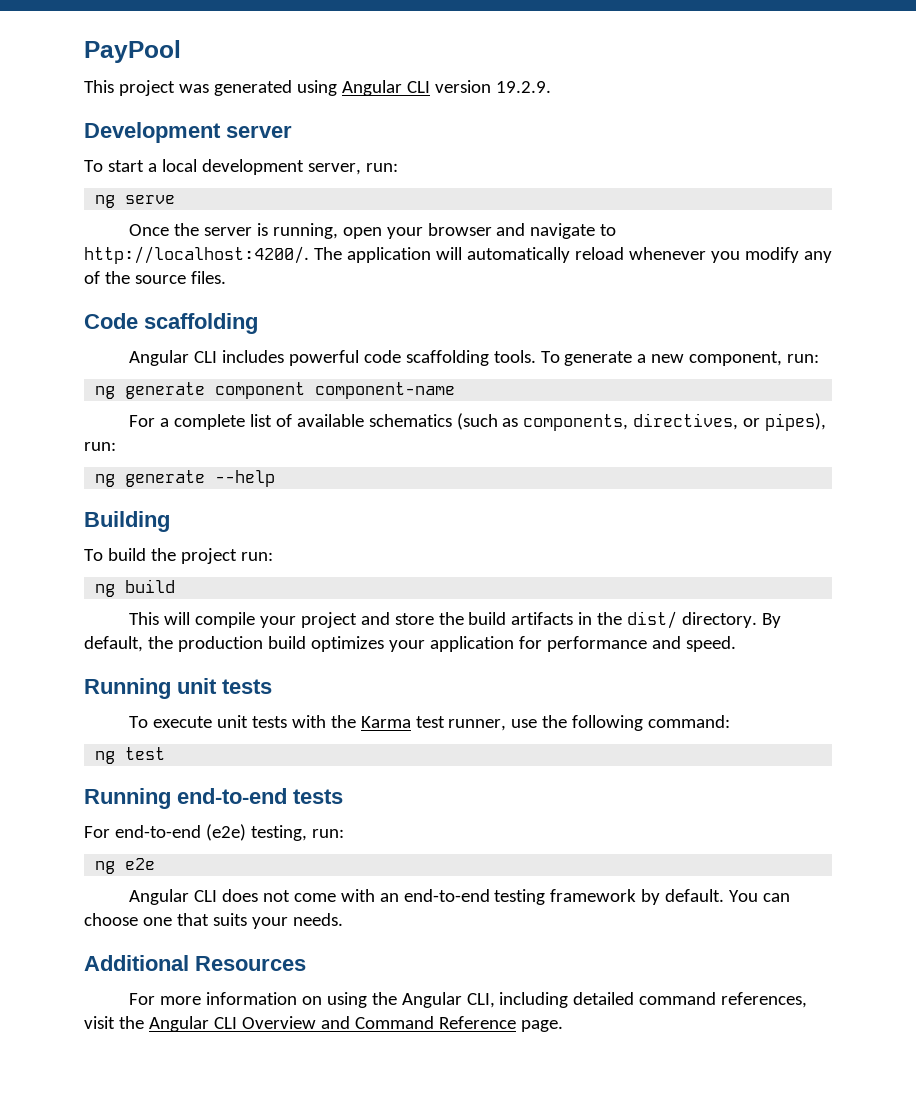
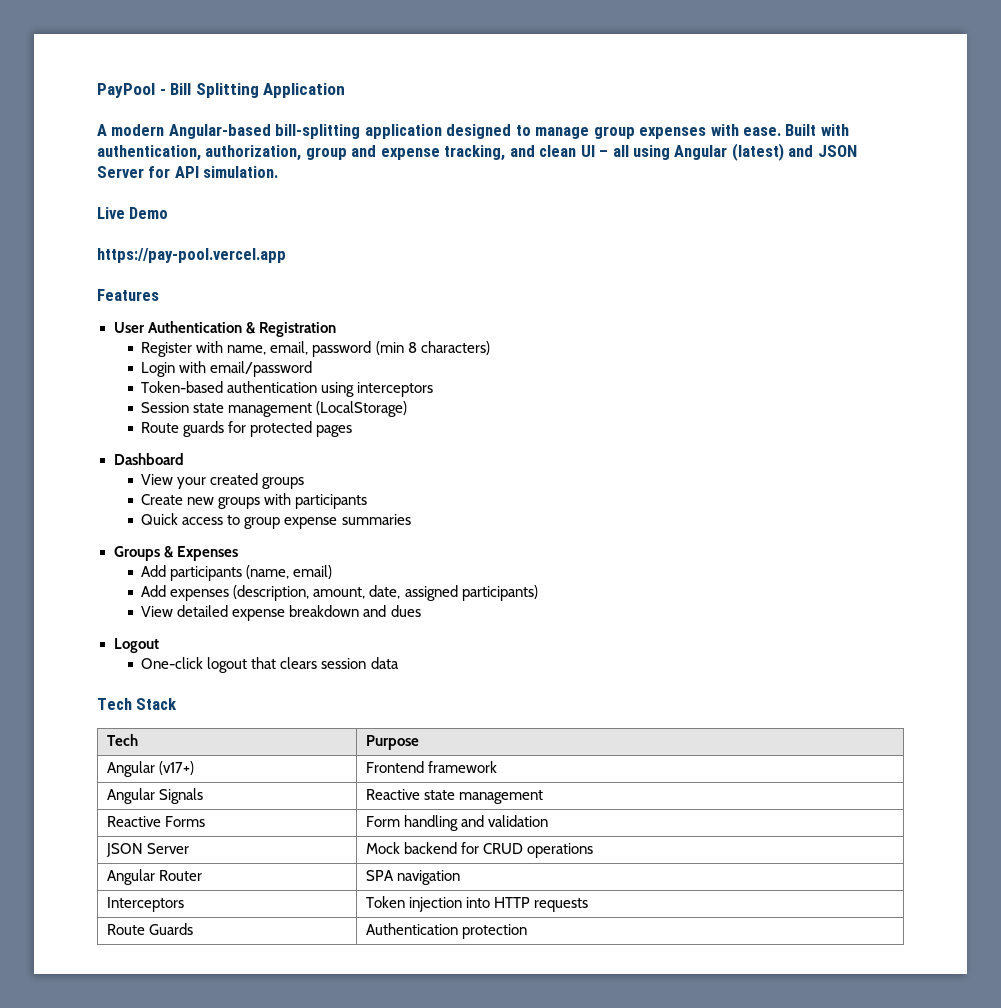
[84,80,551,96] [84,122,292,143] [84,159,398,175] [95,195,176,208] [128,223,617,239] [84,246,832,264] [84,271,226,284] [84,313,258,334] [128,350,820,366] [95,382,456,399] [128,413,827,431] [84,442,116,451] [95,470,276,487] [84,511,170,532] [84,548,273,564] [95,579,176,597] [128,611,782,629] [84,636,736,652] [84,678,272,699] [128,715,731,731] [95,747,166,764] [84,788,343,809] [84,824,344,841] [95,858,156,874] [128,889,791,905] [84,913,343,929] [84,955,306,971] [128,992,808,1008] [84,1016,563,1032] // This project was generated using Angular CLI version 19.2.9. // Development server // To start a local development server, run: // ng serve // Once the server is running, open your browser and navigate to http://localhost:4200/. The application will automatically reload whenever you modify any of the source files. // Code scaffolding // Angular CLI includes powerful code scaffolding tools. To generate a new component, run: // ng generate component component-name // For a complete list of available schematics (such as components, directives, or pipes), run: // ng generate --help // Building // To build the project run: // ng build // This will compile your project and store the build artifacts in the dist/ directory. By default, the production build optimizes your application for performance and speed. // Running unit tests // To execute unit tests with the Karma test runner, use the following command: // ng test // Running end-to-end tests // For end-to-end (e2e) testing, run: // ng e2e // Angular CLI does not come with an end-to-end testing framework by default. You can choose one that suits your needs. // Additional Resources // For more information on using the Angular CLI, including detailed command references, visit the Angular CLI Overview and Command Reference page. -> [159,83,346,98] [97,124,849,139] [97,143,857,161] [97,166,279,178] [97,207,169,219] [97,248,286,263] [97,289,159,301] [113,321,336,337] [141,341,490,357] [141,361,313,377] [141,381,434,397] [141,401,408,417] [141,421,353,437] [113,453,184,465] [141,473,305,489] [141,493,368,509] [141,513,411,529] [113,546,238,561] [141,565,333,581] [141,585,538,601] [141,605,421,621] [113,638,159,653] [141,657,399,673] [97,698,178,710] [106,734,138,746] [365,735,419,750] [106,761,195,777] [365,761,498,773] [106,788,204,804] [365,789,544,804] [106,816,206,827] [365,815,549,831] [105,843,190,857] [365,842,594,858] [106,869,203,885] [365,870,461,885] [106,897,184,912] [365,896,589,912] [106,923,194,935] [365,923,528,939] - Bill Splitting Application // A modern Angular-based bill-splitting application designed to manage group expenses with ease. Built with authentication, authorization, group and expense tracking, and clean UI – all using Angular (latest) and JSON Server for API simulation. // Live Demo // https://pay-pool.vercel.app // Features // User Authentication & Registration // Register with name, email, password (min 8 characters) // Login with email/password // Token-based authentication using interceptors // Session state management (LocalStorage) // Route guards for protected pages // Dashboard // View your created groups // Create new groups with participants // Quick access to group expense summaries // Groups & Expenses // Add participants (name, email) // Add expenses (description, amount, date, assigned participants) // View detailed expense breakdown and dues // Logout // One-click logout that clears session data // Tech Stack // Tech | Purpose // Angular (v17+) | Frontend framework // Angular Signals | Reactive state management // Reactive Forms | Form handling and validation // JSON Server | Mock backend for CRUD operations // Angular Router | SPA navigation // Interceptors | Token injection into HTTP requests // Route Guards | Authentication protection

